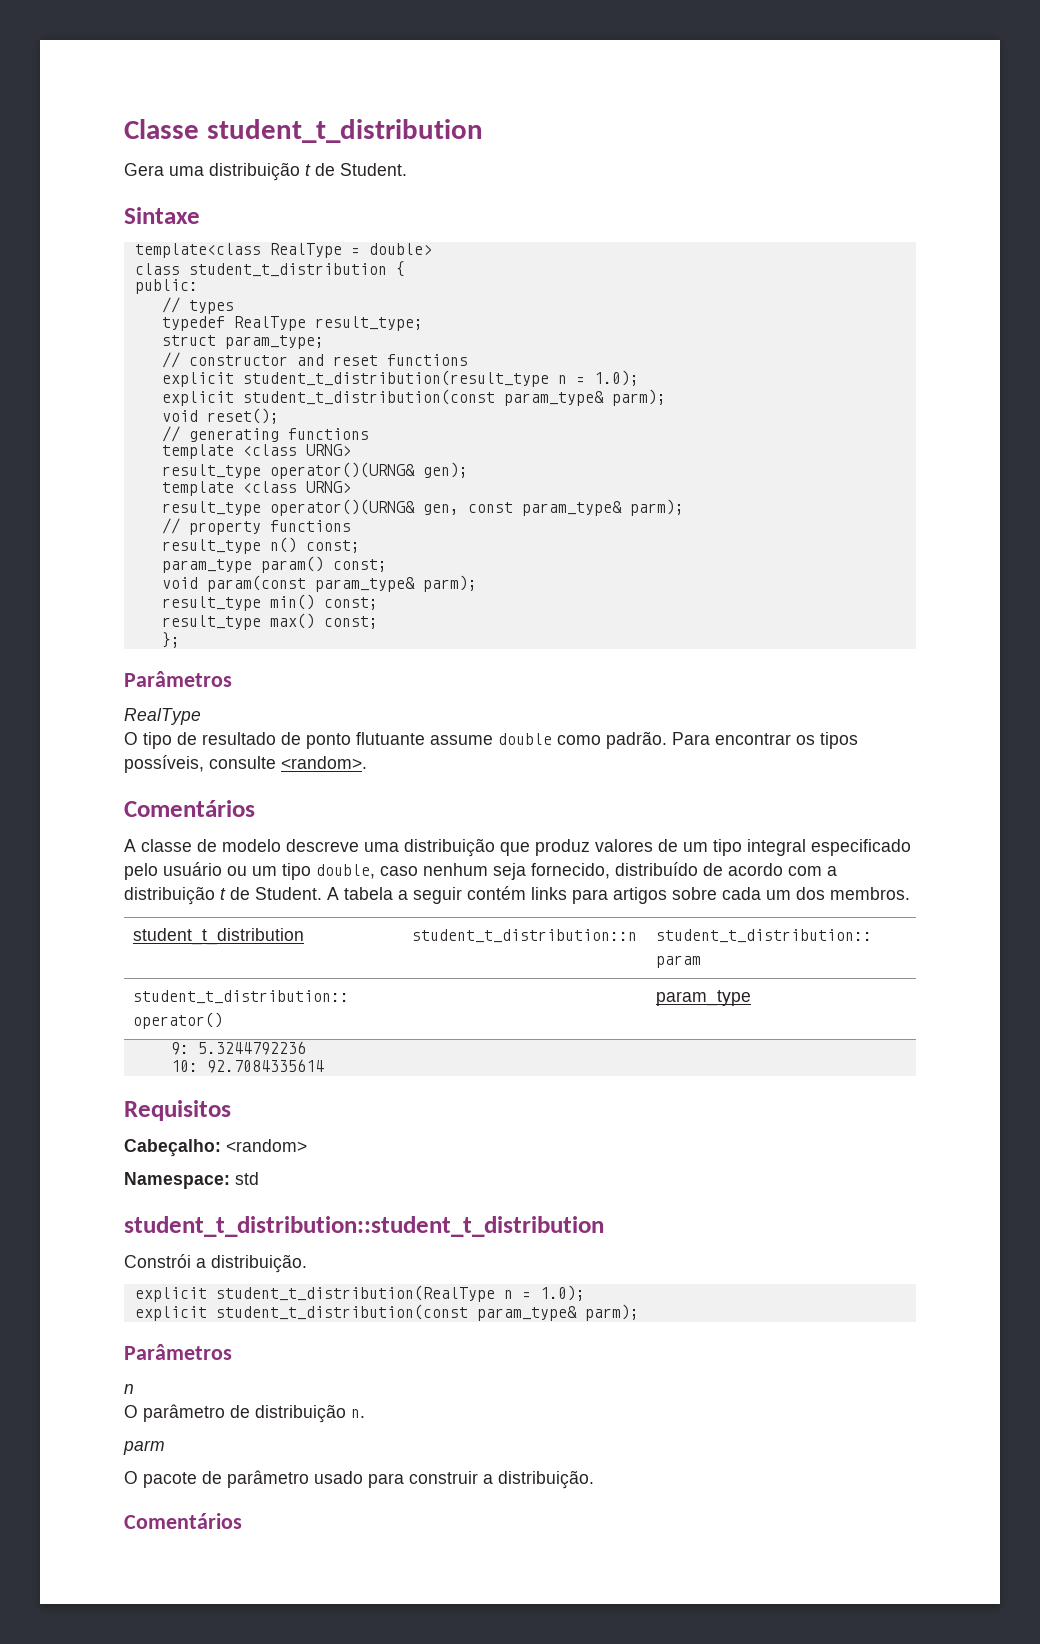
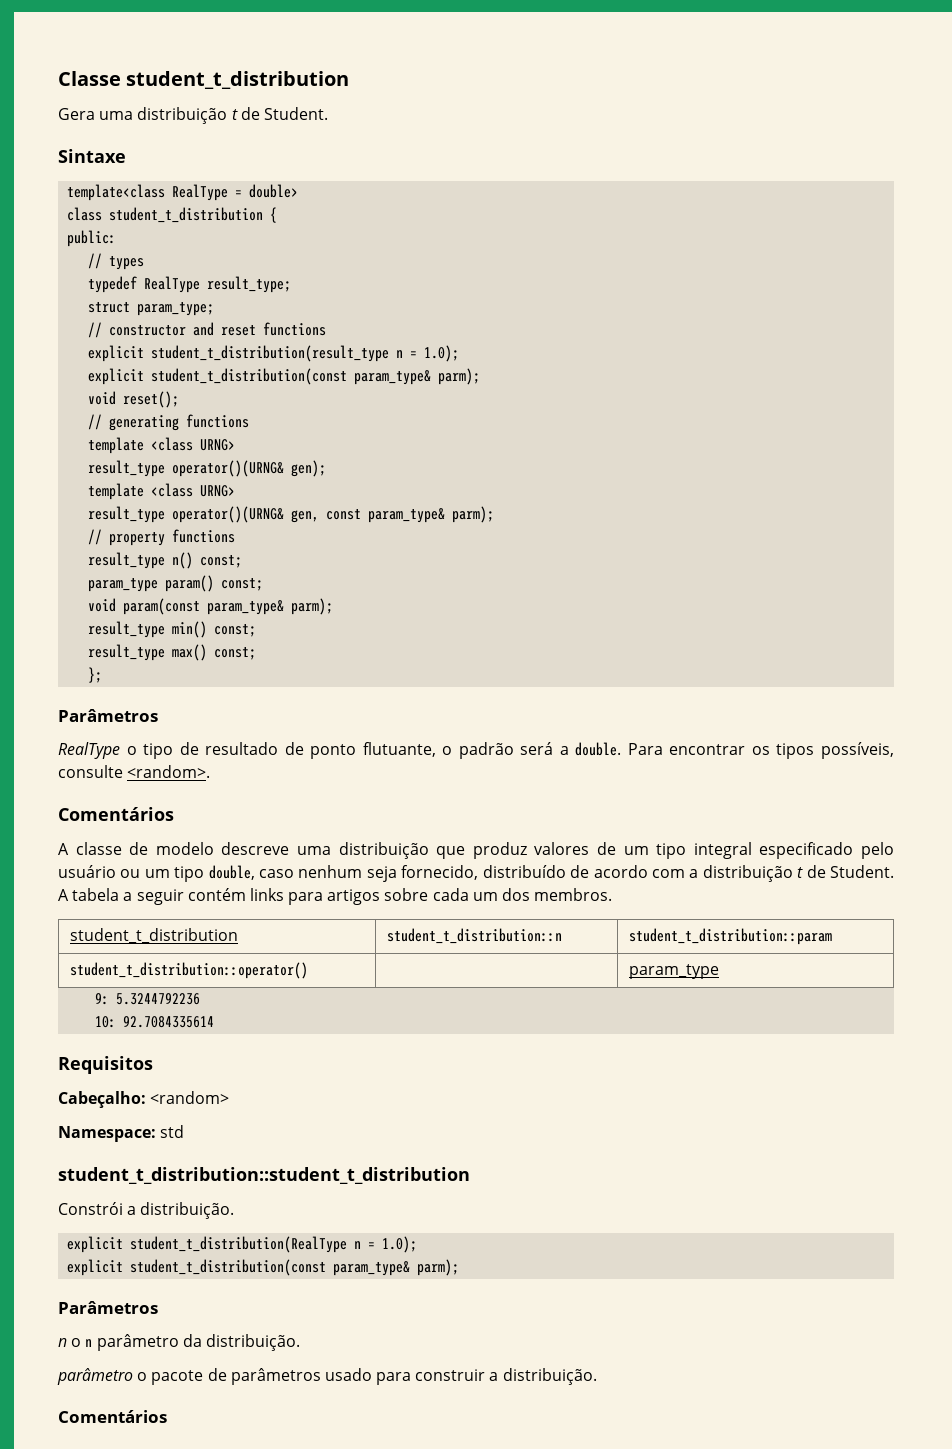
[124,732,138,745] // O -> [126,746,137,755] o
[356,731,667,749] flutuante assume double como padrão. -> [362,742,622,759] flutuante, o padrão será a double.
[124,1404,365,1423] [123,1440,165,1455] [124,1471,138,1484] // O parâmetro de distribuição n. // parm // O -> [71,1334,300,1351] [57,1368,148,1385] o n parâmetro da distribuição. // parâmetro o
[227,1470,309,1488] parâmetro -> [230,1368,321,1385] parâmetros

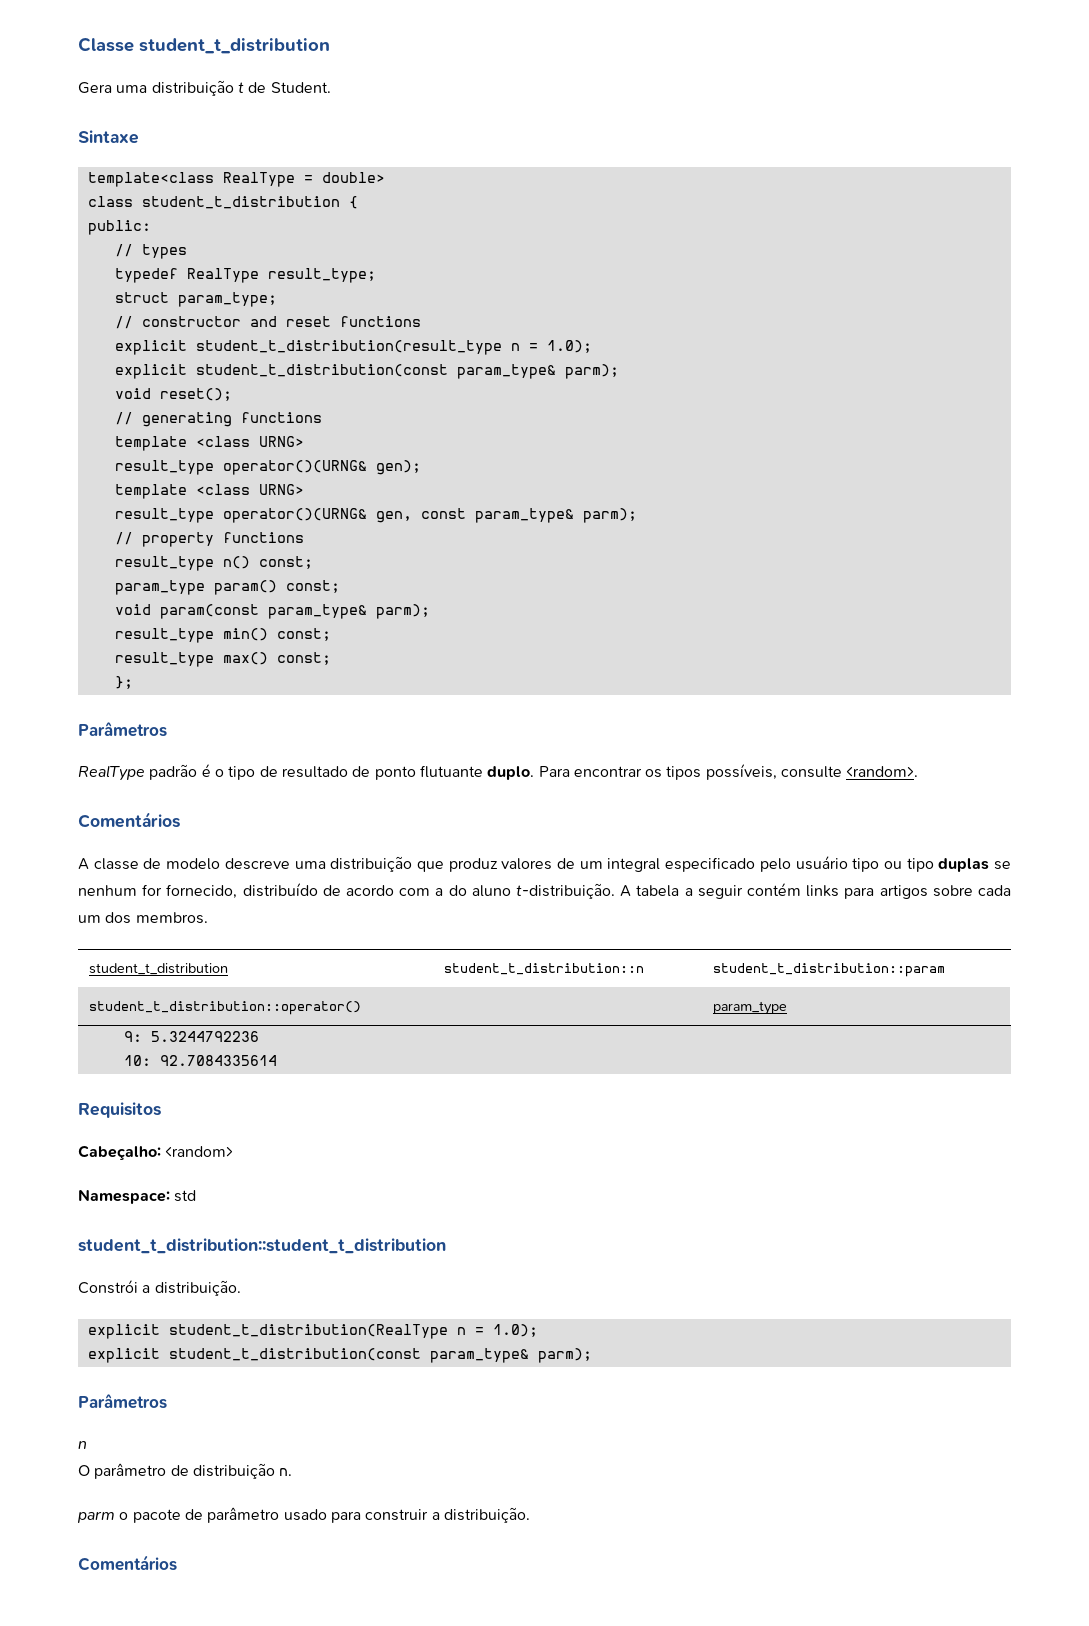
(120, 750) none -> [149,764,211,780] padrão é
[362,742,622,759] flutuante, o padrão será a double. -> [419,765,535,780] flutuante duplo.
[656,843,687,859] tipo -> (603, 865) none
[120,865,397,882] ou um tipo double, caso nenhum seja -> [852,858,1012,872] [78,884,163,896] tipo ou tipo duplas se nenhum for
[702,865,894,882] distribuição t de Student. -> [448,883,615,899] do aluno t-distribuição.
[71,1334,300,1351] [57,1368,133,1385] o n parâmetro da distribuição. // parâmetro -> [78,1463,293,1479] [77,1511,115,1523] // O parâmetro de distribuição n. // parm
[230,1368,321,1385] parâmetros -> [207,1507,280,1523] parâmetro

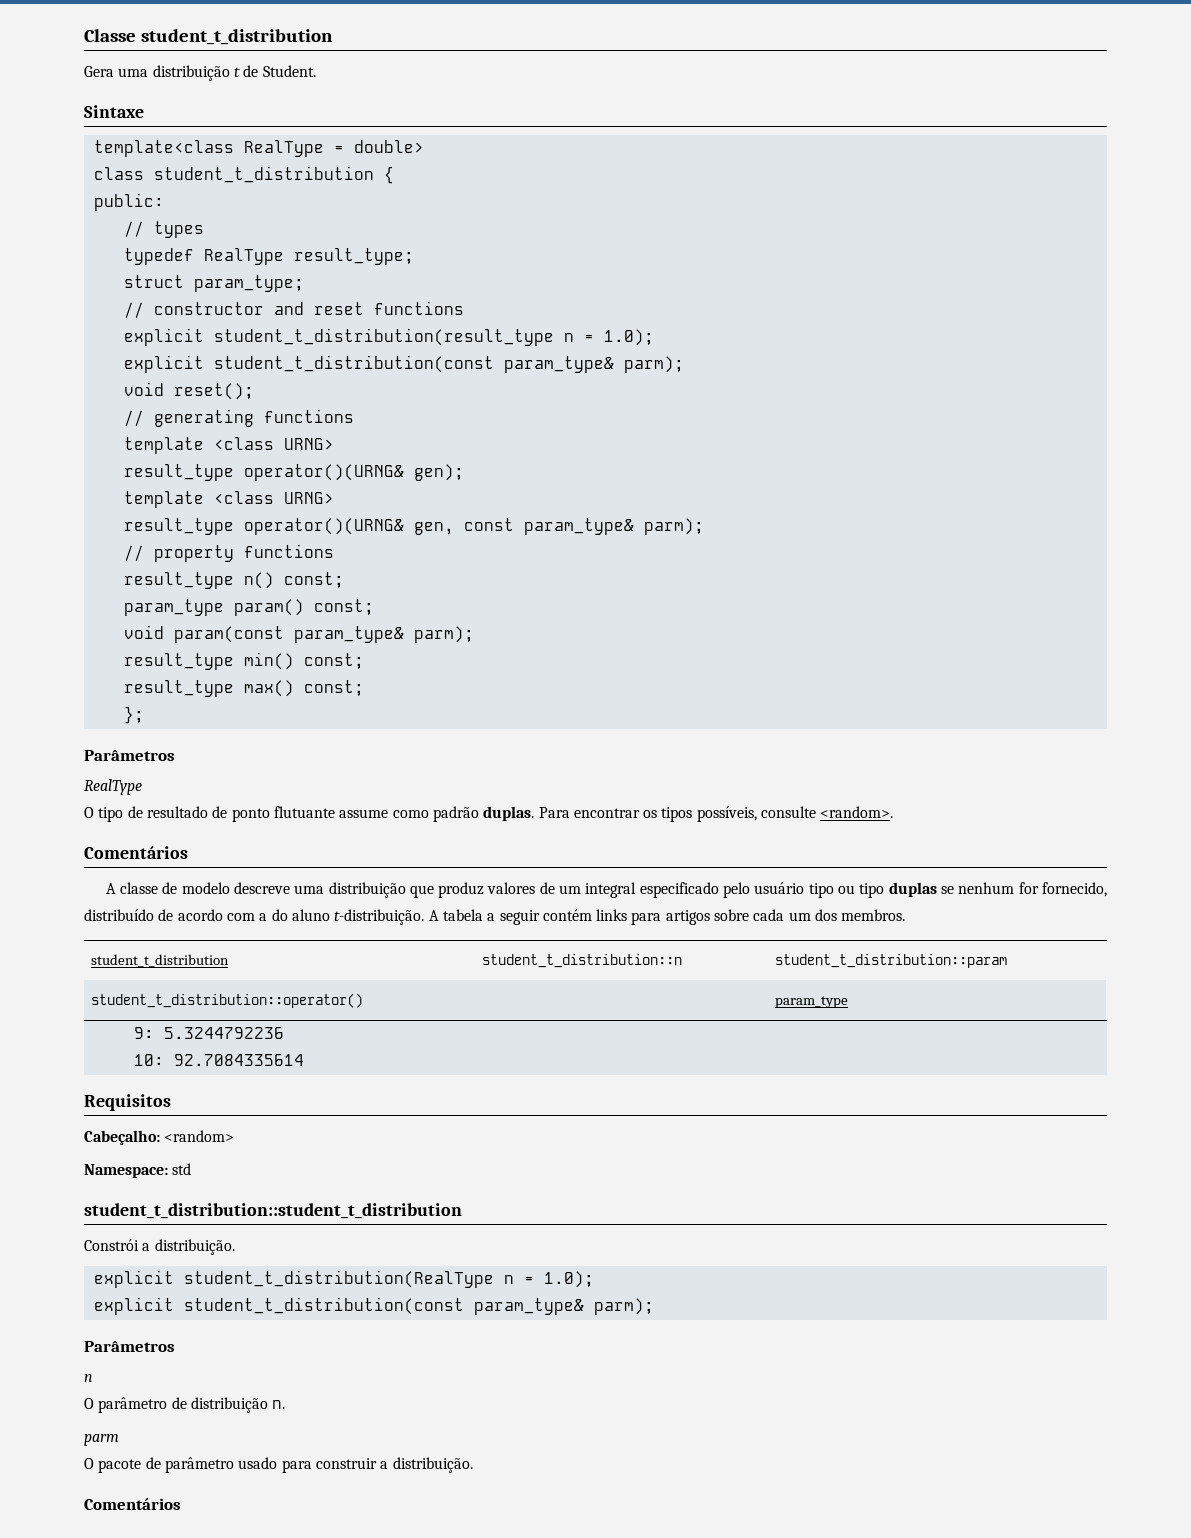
[149,764,224,780] padrão é o -> [84,807,94,818] // O
[487,766,535,780] duplo. -> [339,806,535,822] assume como padrão duplas.
[119,1512,129,1520] o -> [84,1458,94,1469] // O

